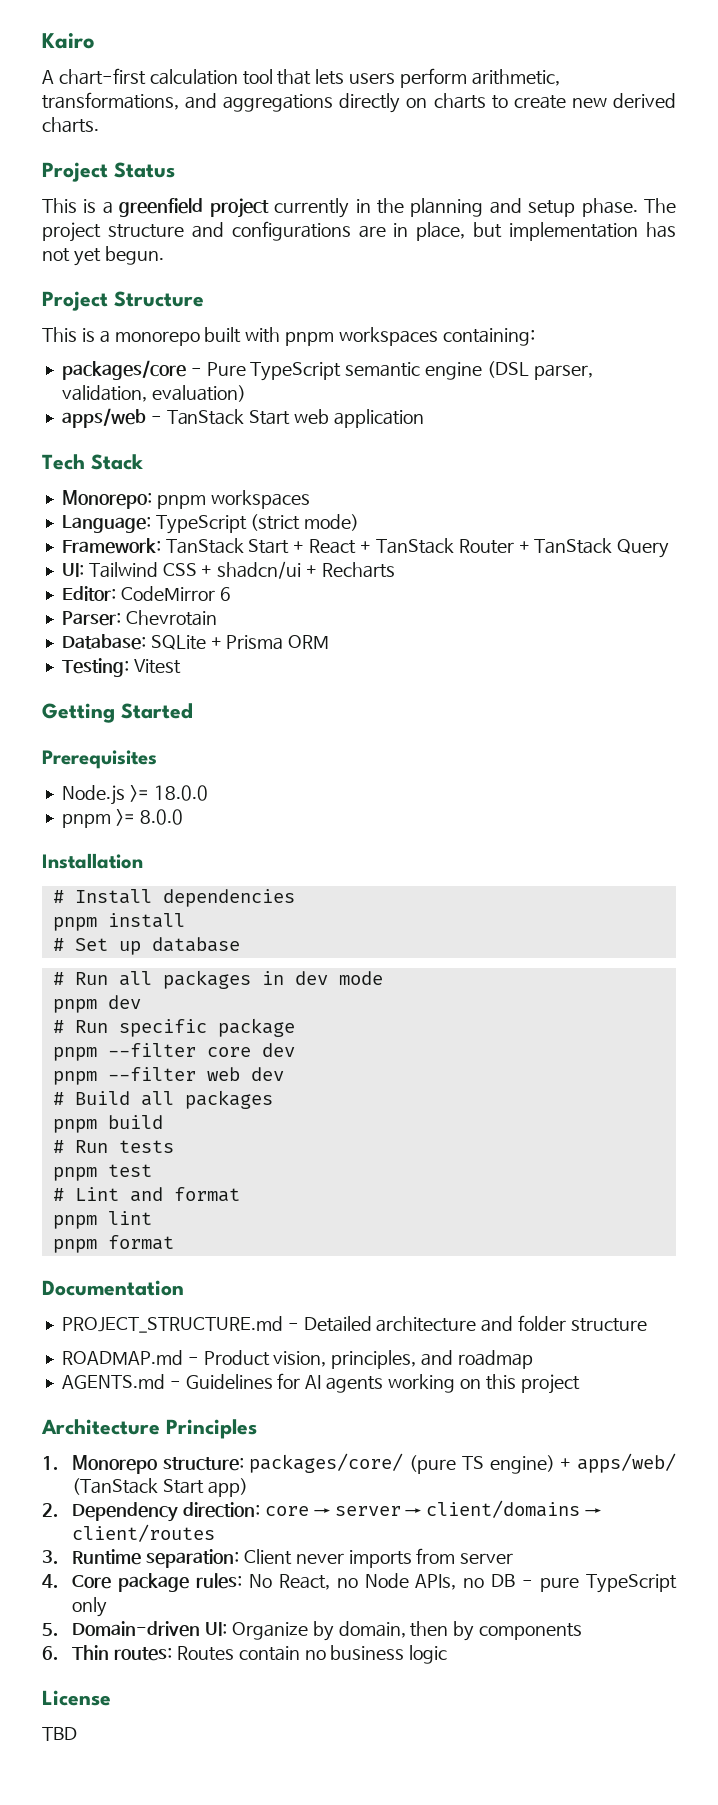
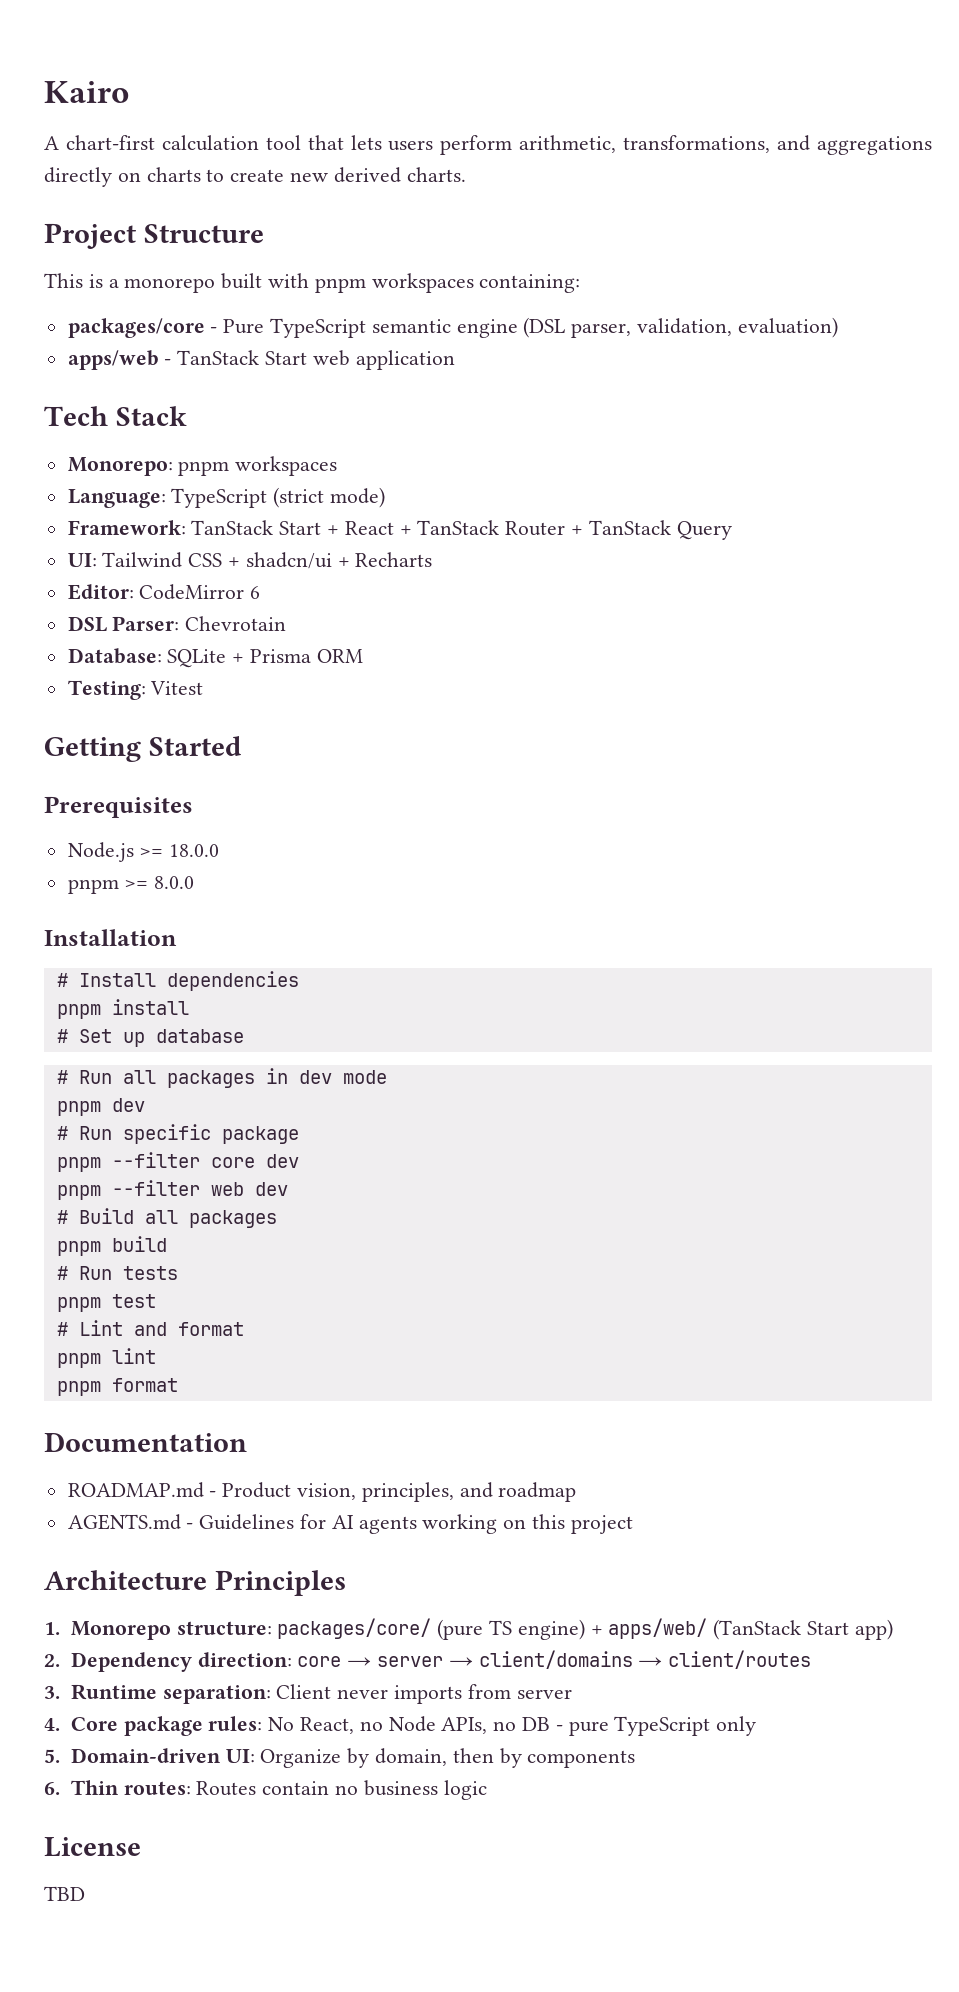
[42,162,175,182] [42,198,676,218] [42,221,677,242] [42,246,164,266] // Project Status // This is a greenfield project currently in the planning and setup phase. The project structure and configurations are in place, but implementation has not yet begun. -> (466, 174) none
(231, 594) none -> [67,616,107,632] DSL
[61,1315,647,1333] // PROJECT_STRUCTURE.md - Detailed architecture and folder structure -> (247, 1442) none

